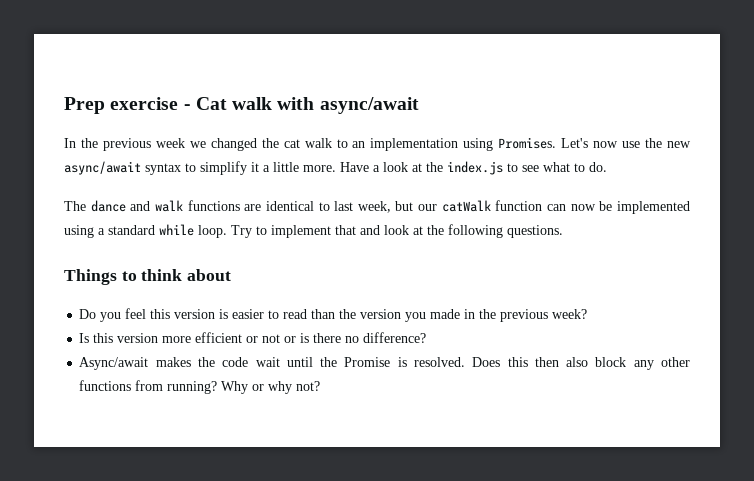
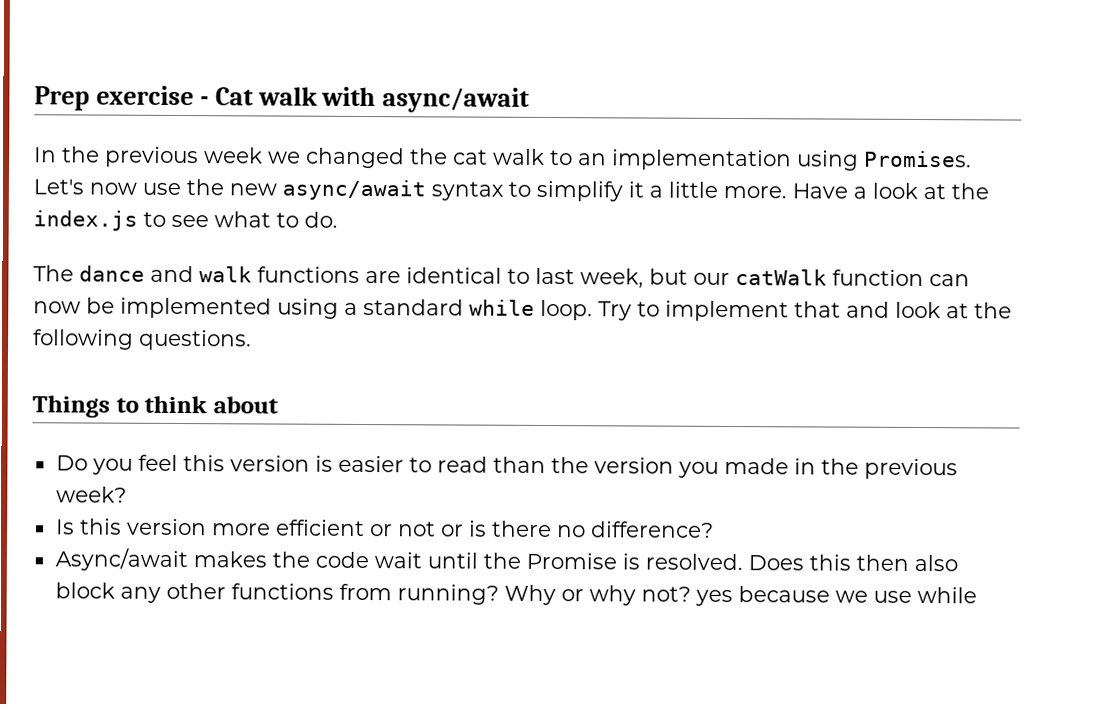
(321, 386) none -> [694,586,977,607] yes because we use while

